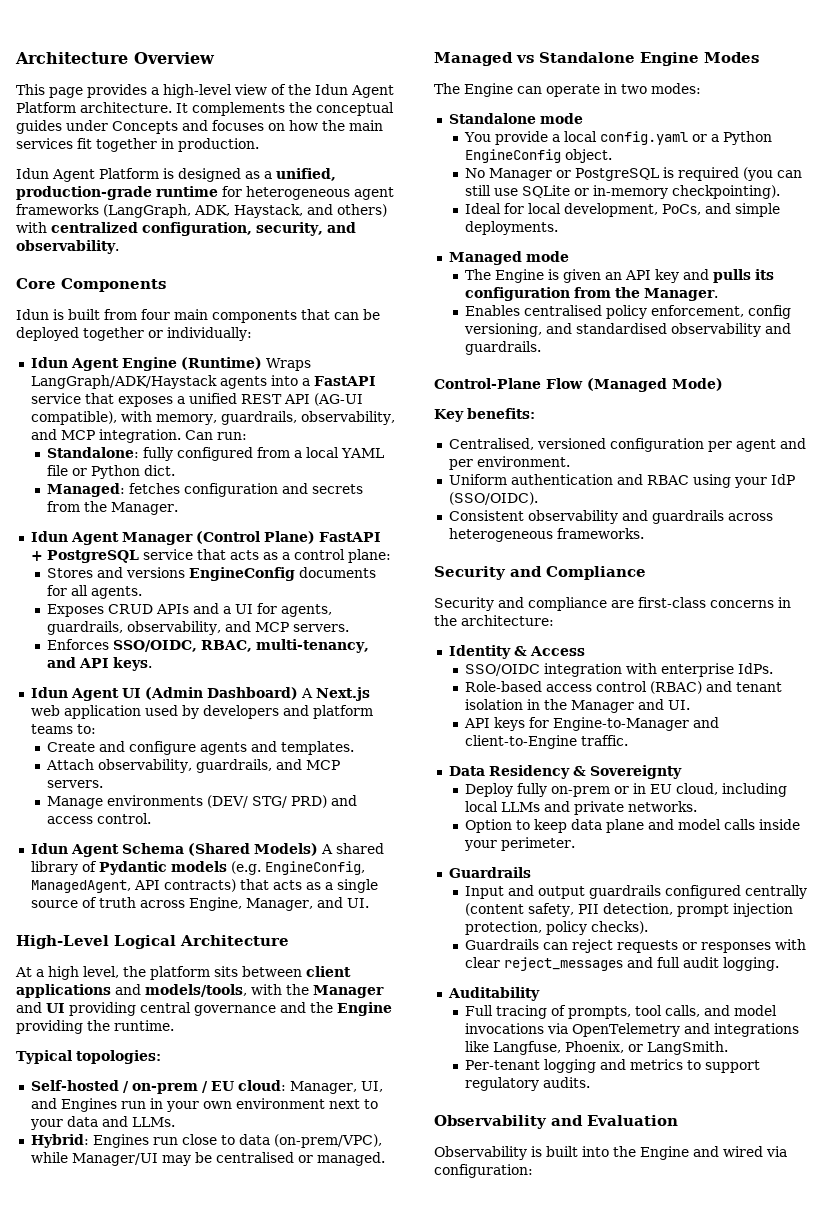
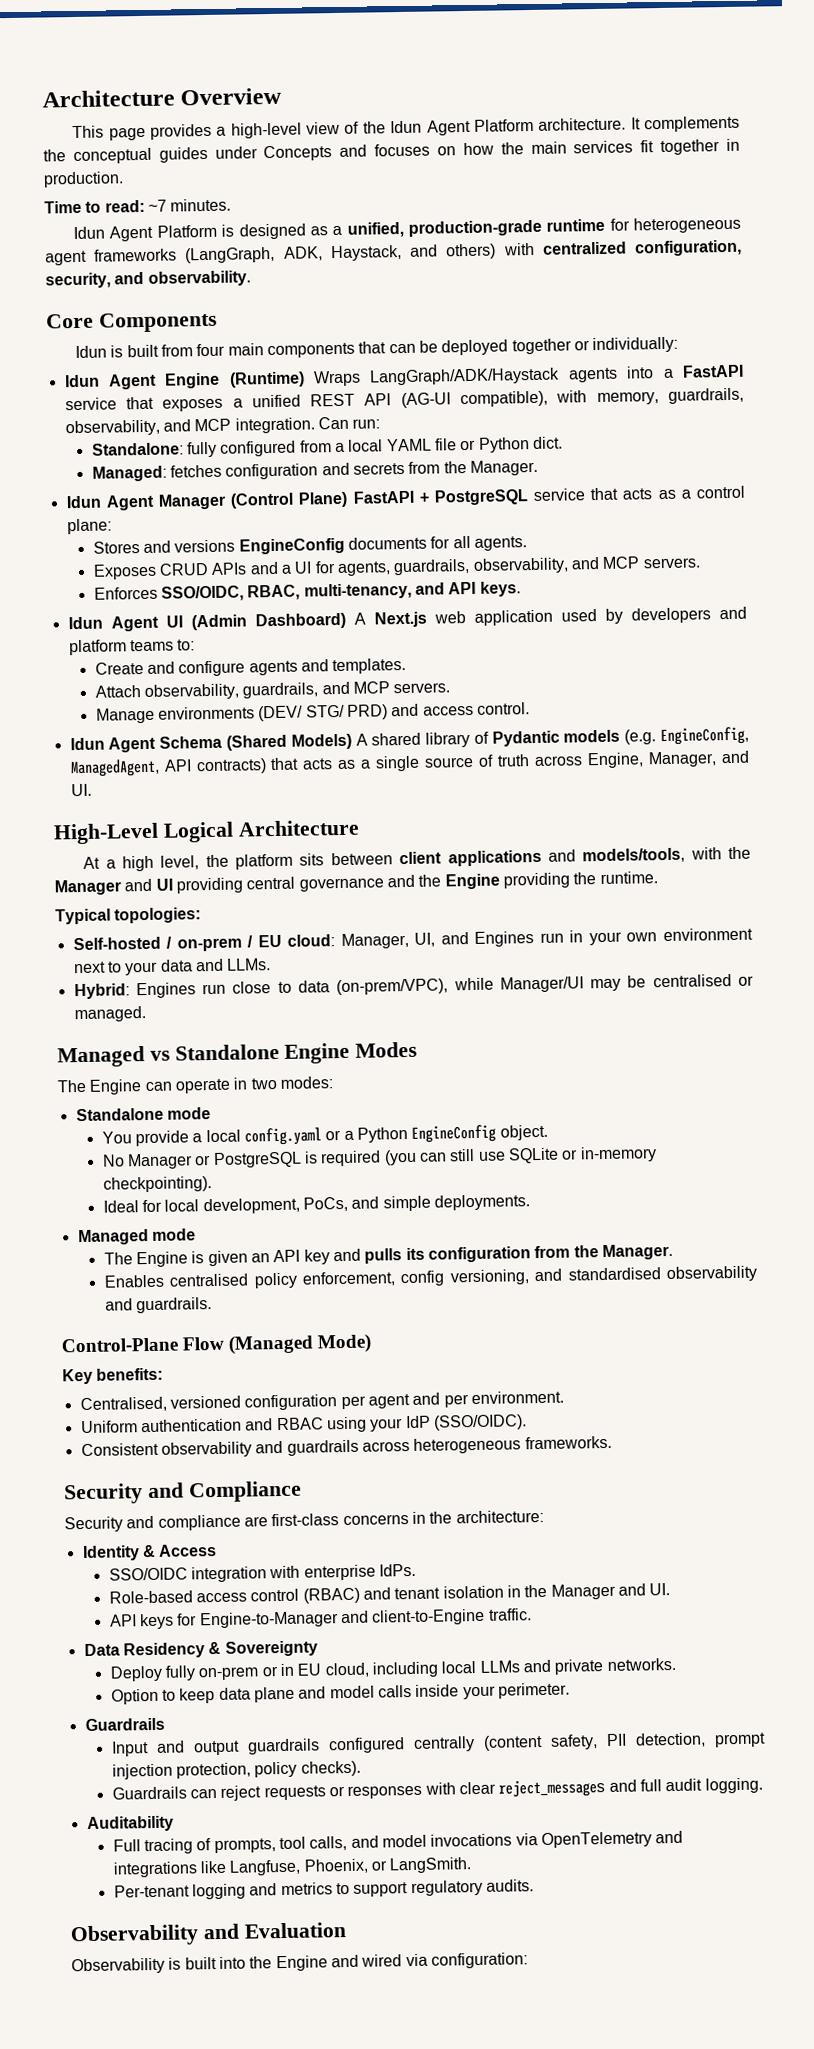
(259, 145) none -> [44,198,232,214] // Time to read: ~7 minutes.

